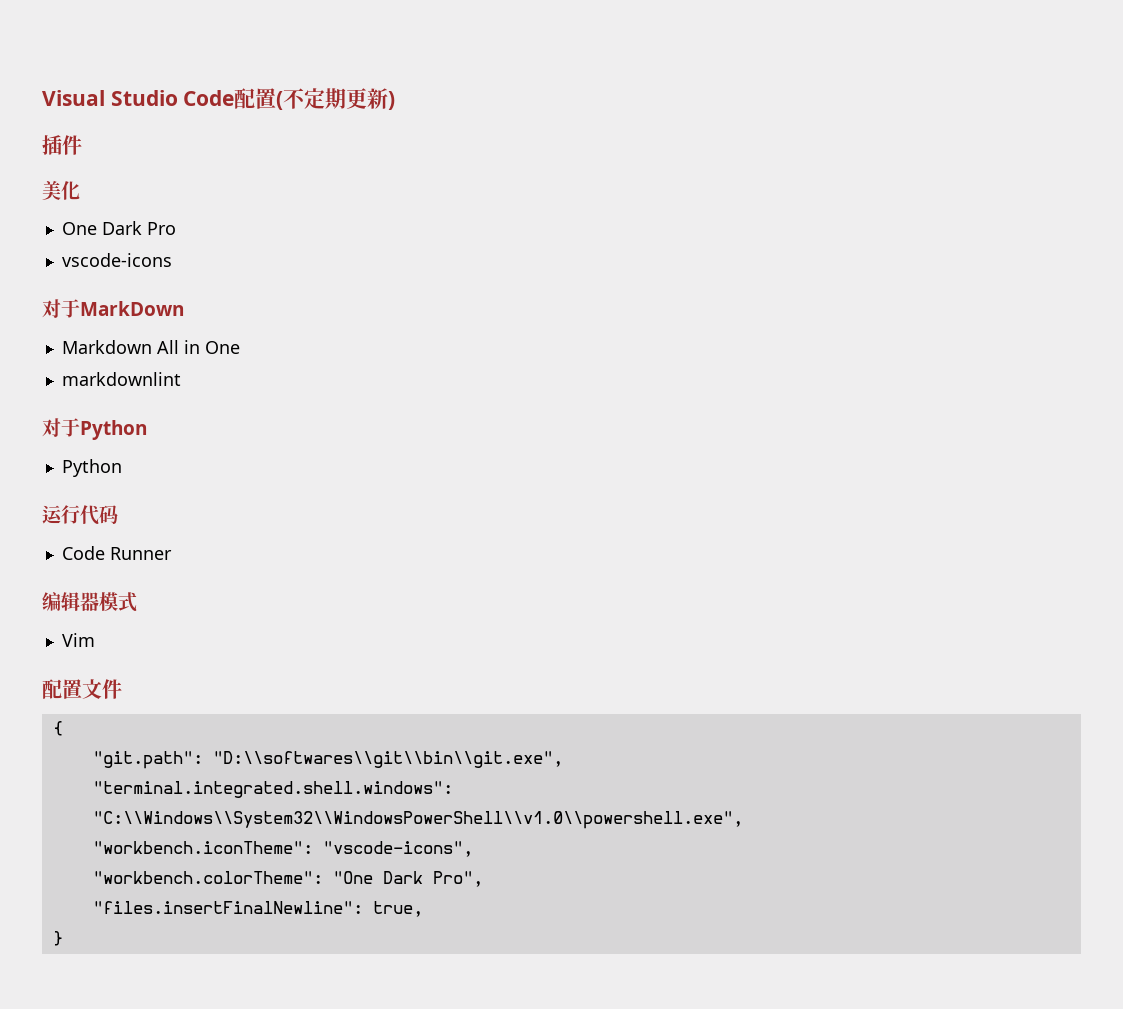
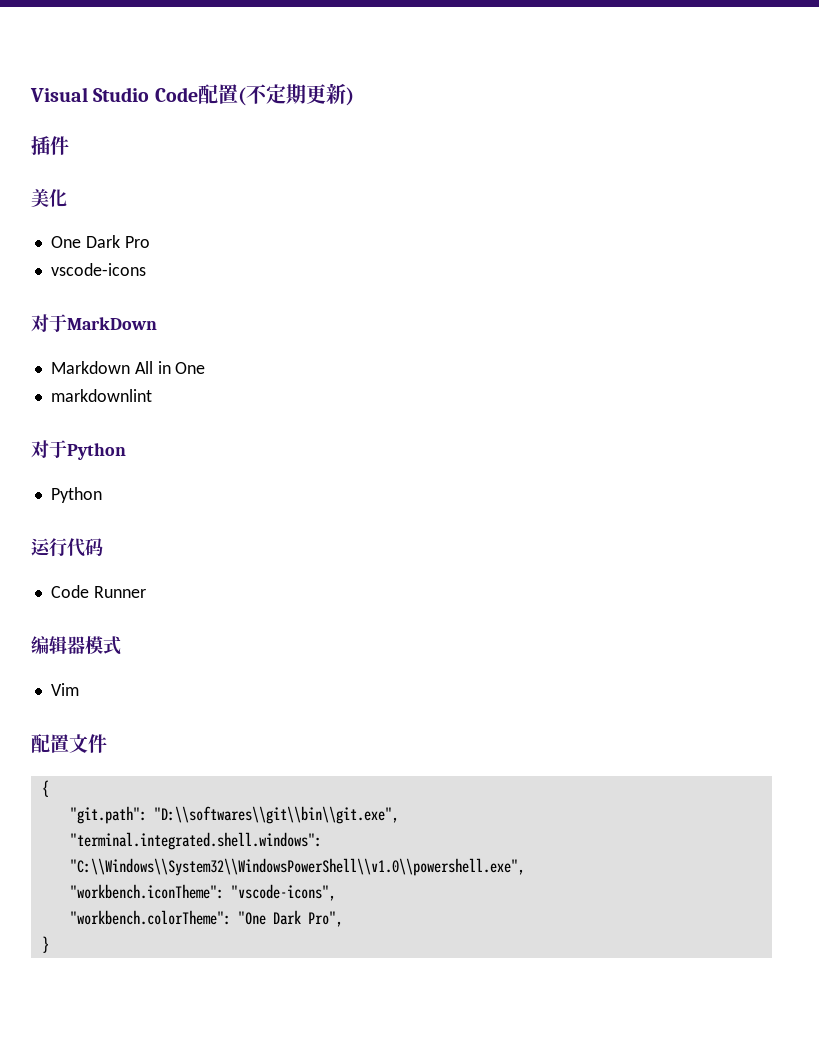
[92,901,423,917] // "files.insertFinalNewline": true, -> (343, 919) none

